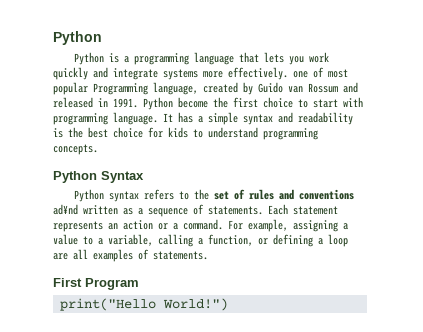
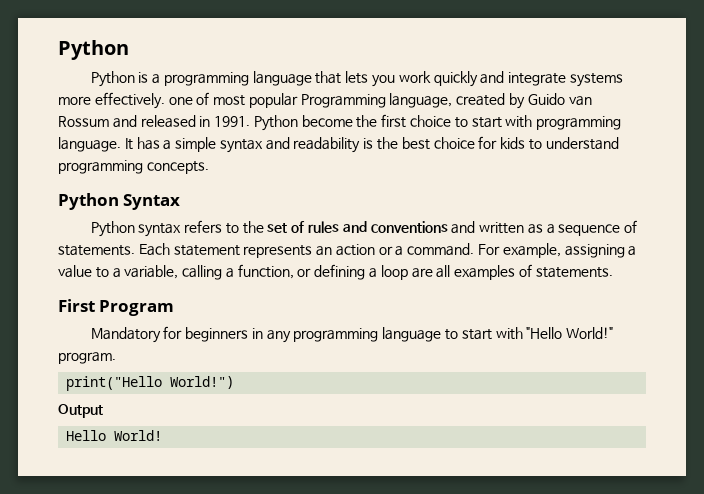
[53,204,78,215] ad¥nd -> [451,221,476,234] and
(139, 284) none -> [90,326,614,343] [58,352,116,364] // Mandatory for beginners in any programming language to start with "Hello World!" program.
(228, 304) none -> [58,404,103,418] [66,430,163,441] // Output // Hello World!

